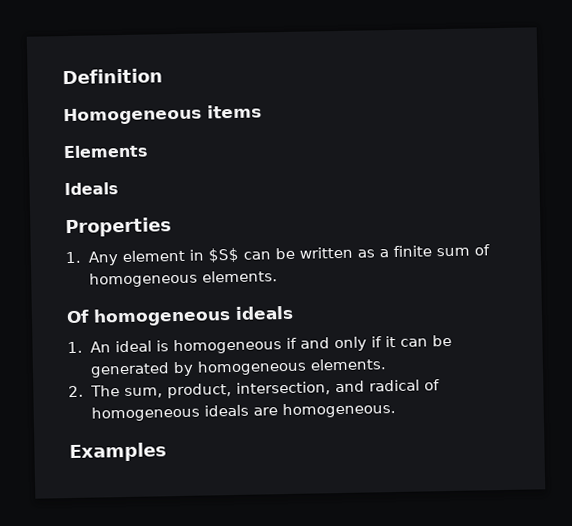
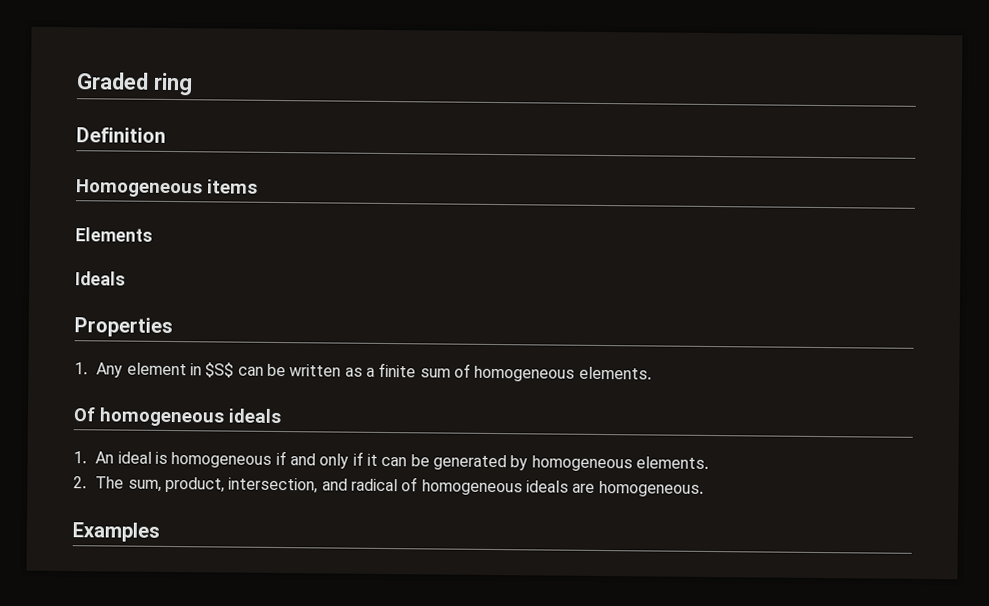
(62, 76) none -> [76,72,193,96] Graded ring //

